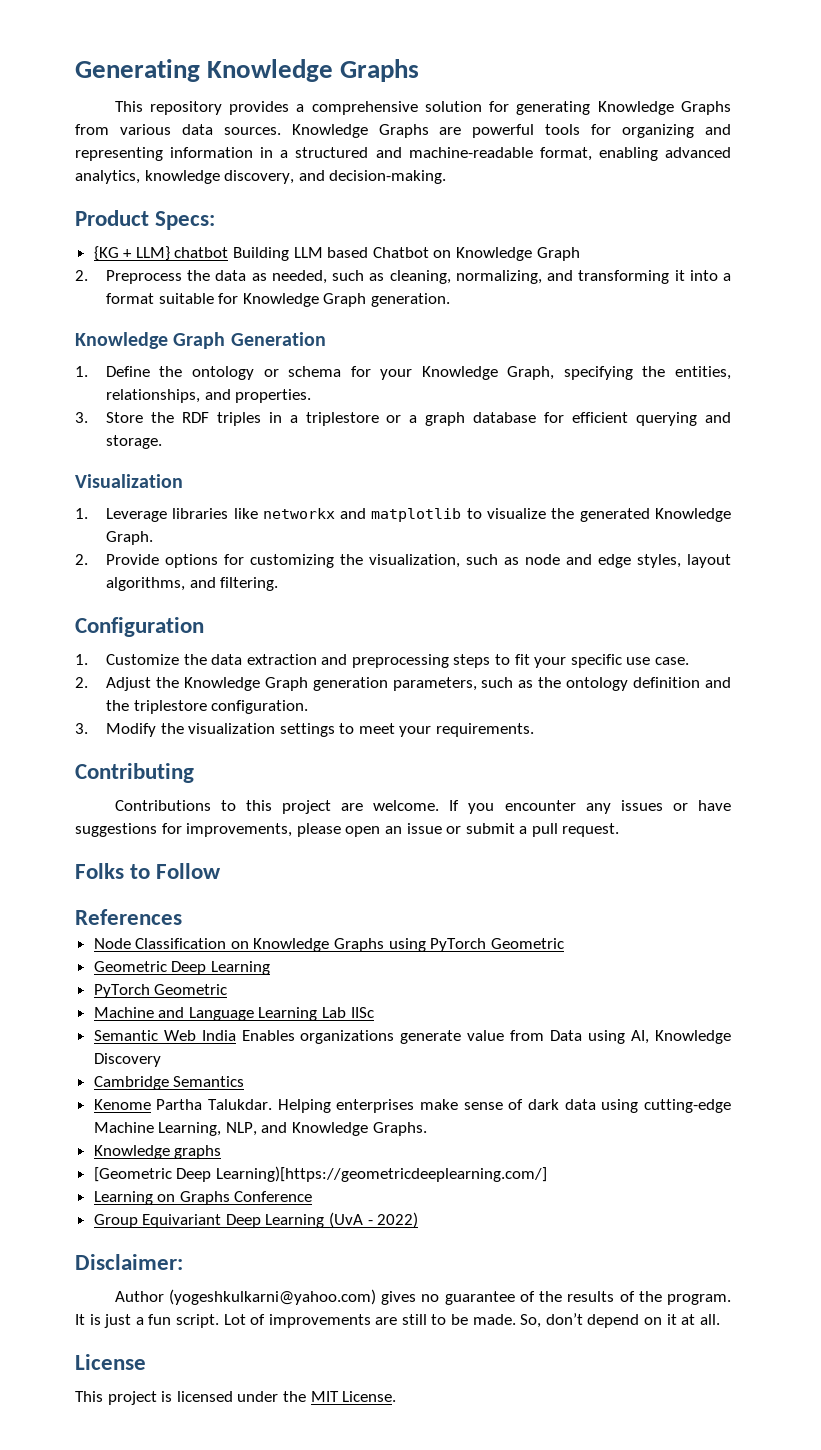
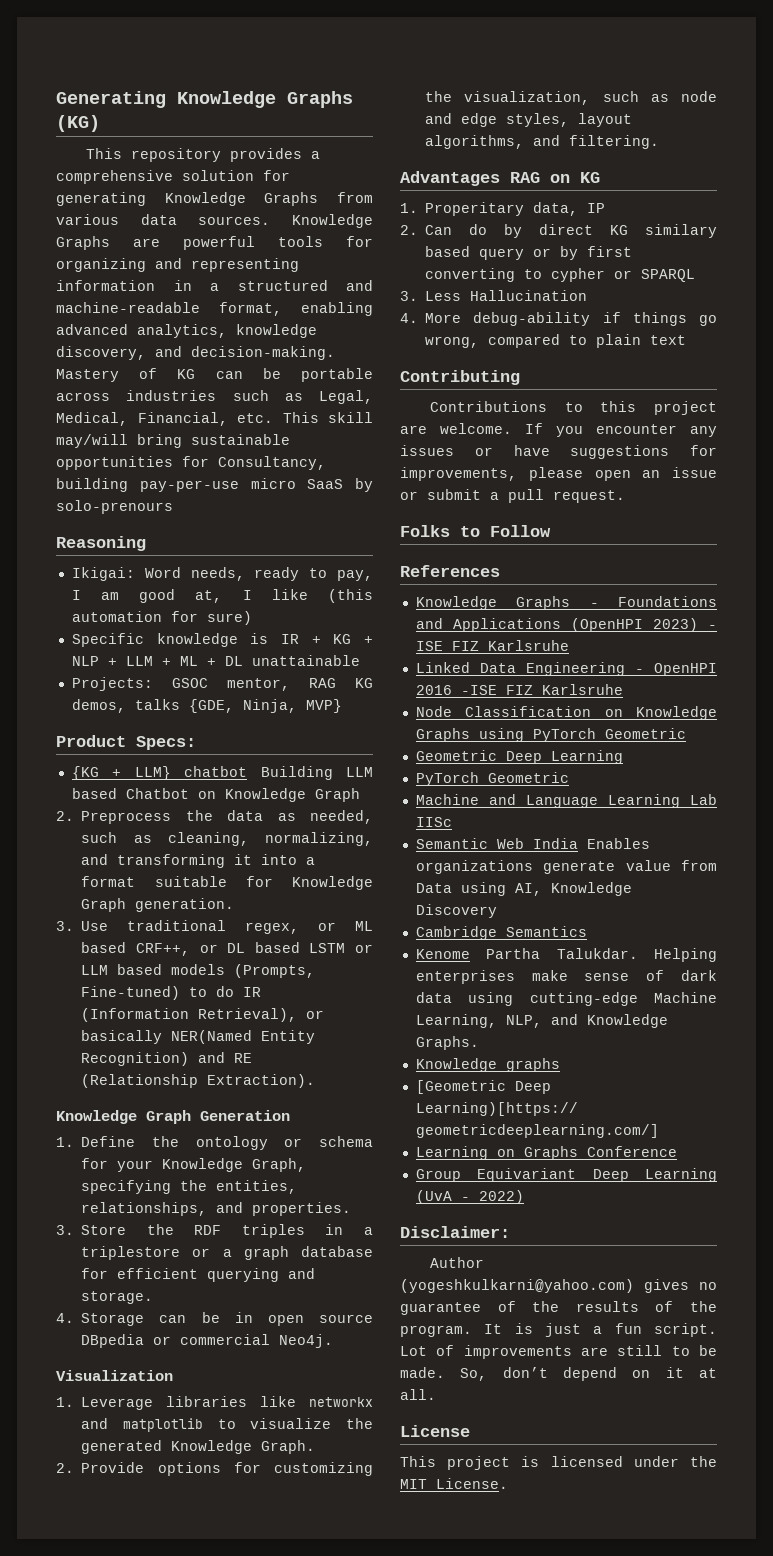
(420, 70) none -> [56,115,100,132] (KG)
(447, 177) none -> [56,368,373,382] [56,390,373,404] [56,412,373,426] [56,434,290,448] [56,456,326,470] [56,478,373,492] [56,500,173,514] [56,536,146,551] [71,567,373,581] [71,589,374,603] [71,611,252,625] [71,633,374,647] [71,655,360,666] [71,677,373,691] [71,699,342,713] Mastery of KG can be portable across industries such as Legal, Medical, Financial, etc. This skill may/will bring sustainable opportunities for Consultancy, building pay-per-use micro SaaS by solo-prenours // Reasoning // Ikigai: Word needs, ready to pay, I am good at, I like (this automation for sure) // Specific knowledge is IR + KG + NLP + LLM + ML + DL unattainable // Projects: GSOC mentor, RAG KG demos, talks {GDE, Ninja, MVP}
(450, 300) none -> [56,920,373,934] [81,942,373,956] [81,964,316,978] [81,986,262,1000] [81,1008,325,1022] [81,1030,316,1044] [81,1052,253,1066] [81,1074,316,1088] // 3. Use traditional regex, or ML based CRF++, or DL based LSTM or LLM based models (Prompts, Fine-tuned) to do IR (Information Retrieval), or basically NER(Named Entity Recognition) and RE (Relationship Extraction).
(162, 442) none -> [56,1312,373,1326] [81,1334,334,1348] // 4. Storage can be in open source DBpedia or commercial Neo4j.
[75,617,204,637] [75,654,689,668] [75,677,731,691] [105,700,309,714] [75,723,535,737] Configuration // 1. Customize the data extraction and preprocessing steps to fit your specific use case. // 2. Adjust the Knowledge Graph generation parameters, such as the ontology definition and the triplestore configuration. // 3. Modify the visualization settings to meet your requirements. -> [400,171,600,186] [400,202,606,216] [400,224,717,238] [425,246,633,260] [425,268,696,282] [400,290,588,301] [400,312,717,326] [425,334,687,348] Advantages RAG on KG // 1. Properitary data, IP // 2. Can do by direct KG similary based query or by first converting to cypher or SPARQL // 3. Less Hallucination // 4. More debug-ability if things go wrong, compared to plain text
(182, 917) none -> [415,596,717,610] [415,618,717,632] [415,640,569,651] [415,662,717,676] [415,684,623,695] // Knowledge Graphs - Foundations and Applications (OpenHPI 2023) - ISE FIZ Karlsruhe // Linked Data Engineering - OpenHPI 2016 -ISE FIZ Karlsruhe

